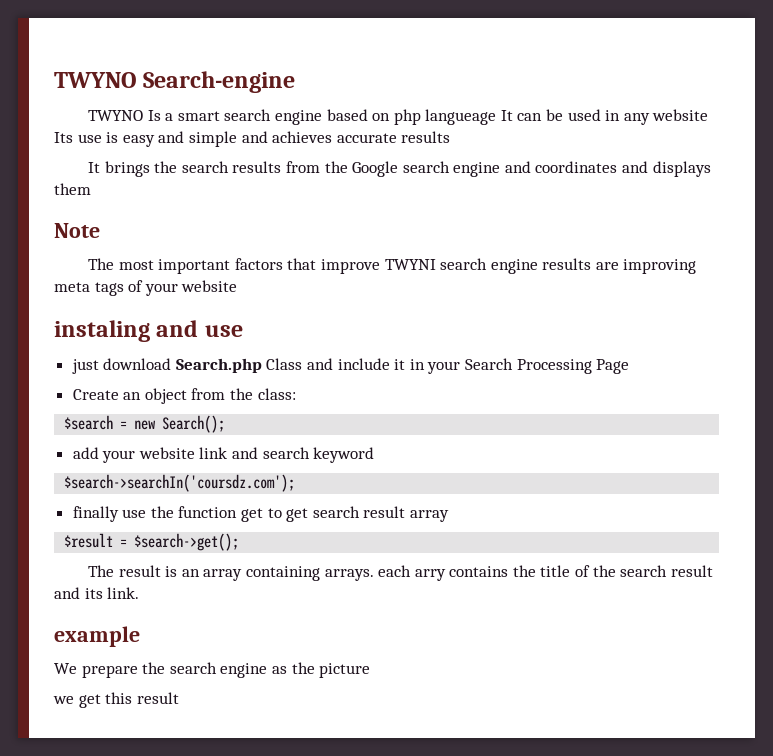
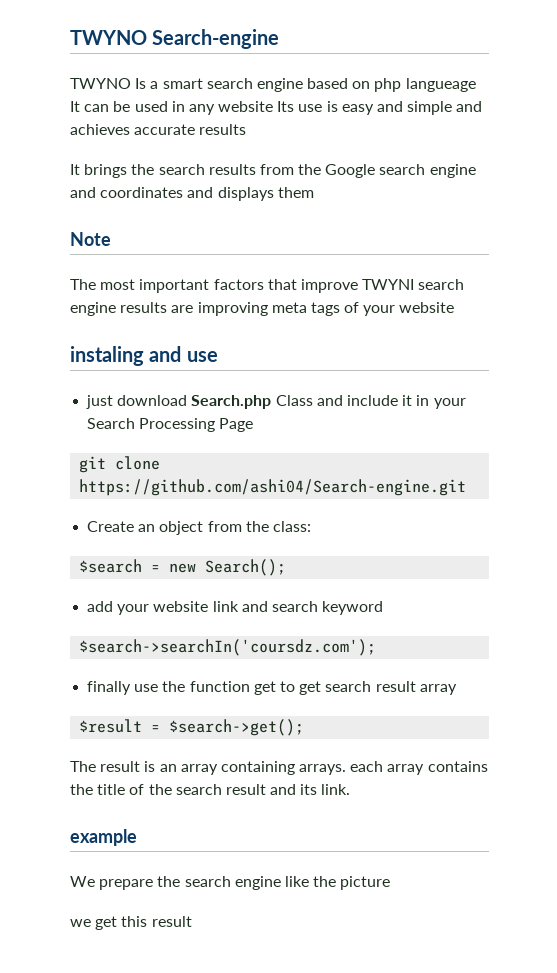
(630, 366) none -> [79,456,161,473] [79,479,467,496] // git clone https://github.com/ashi04/Search-engine.git
[414,569,446,581] arry -> [387,764,425,775] array
[271,666,287,674] as -> [284,876,309,887] like

